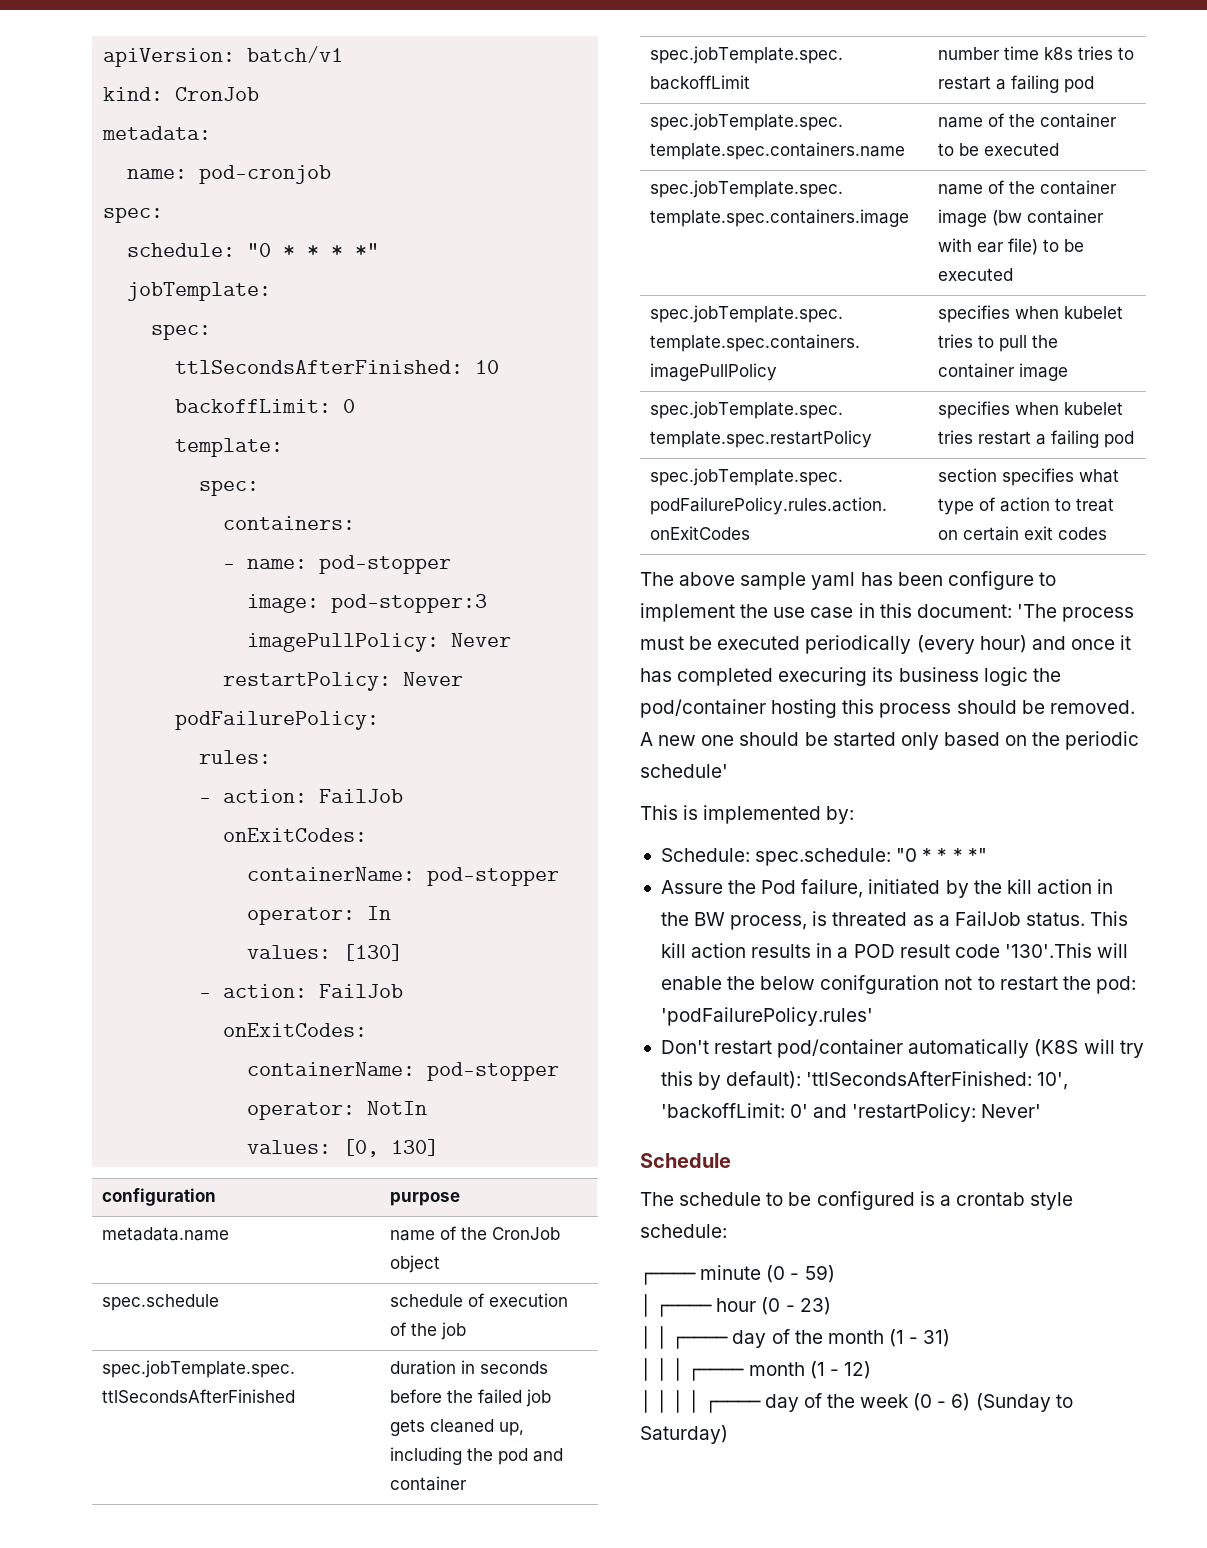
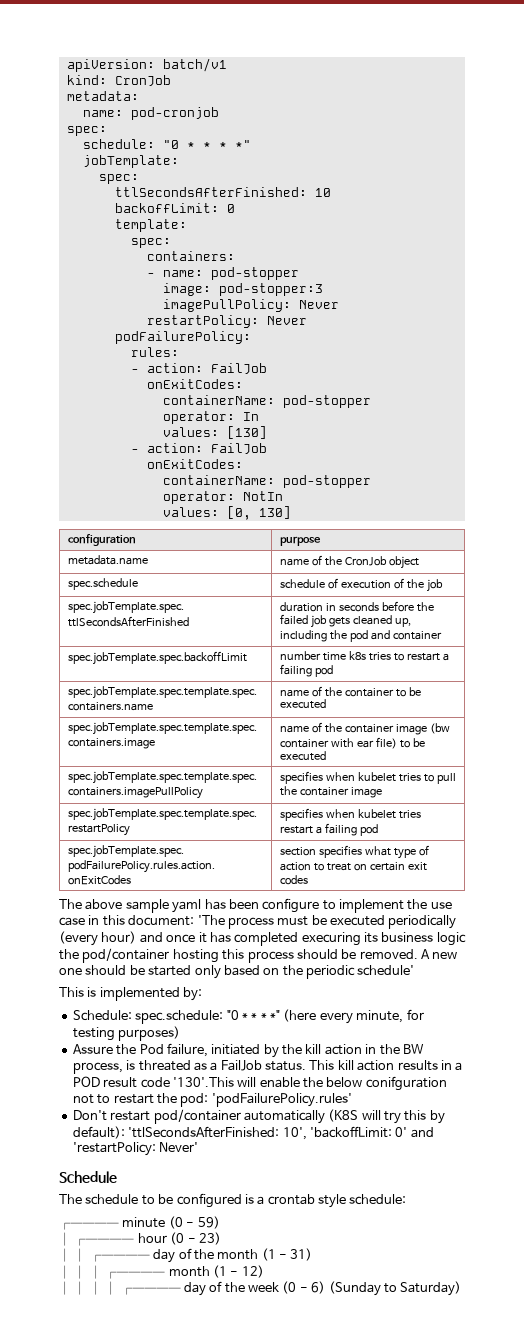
(987, 855) none -> [283,1009,424,1024] [72,1026,181,1041] (here every minute, for testing purposes)

